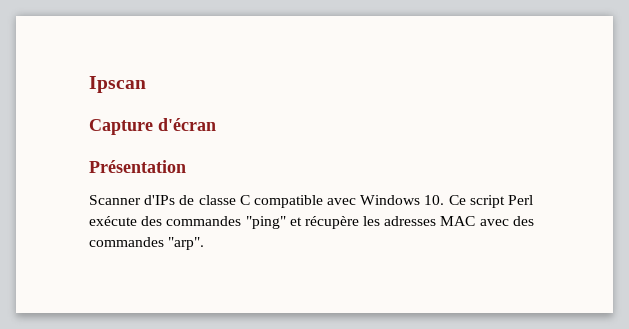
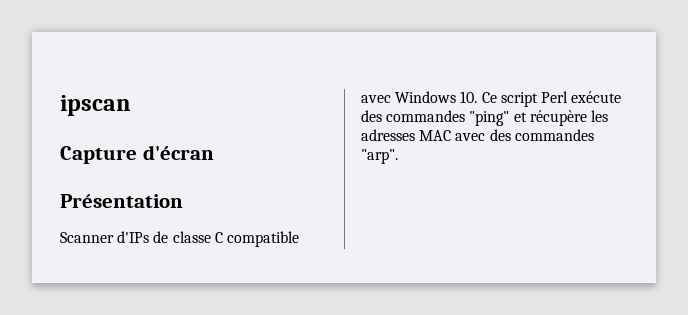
[89,76,146,93] Ipscan -> [60,95,131,116] ipscan

